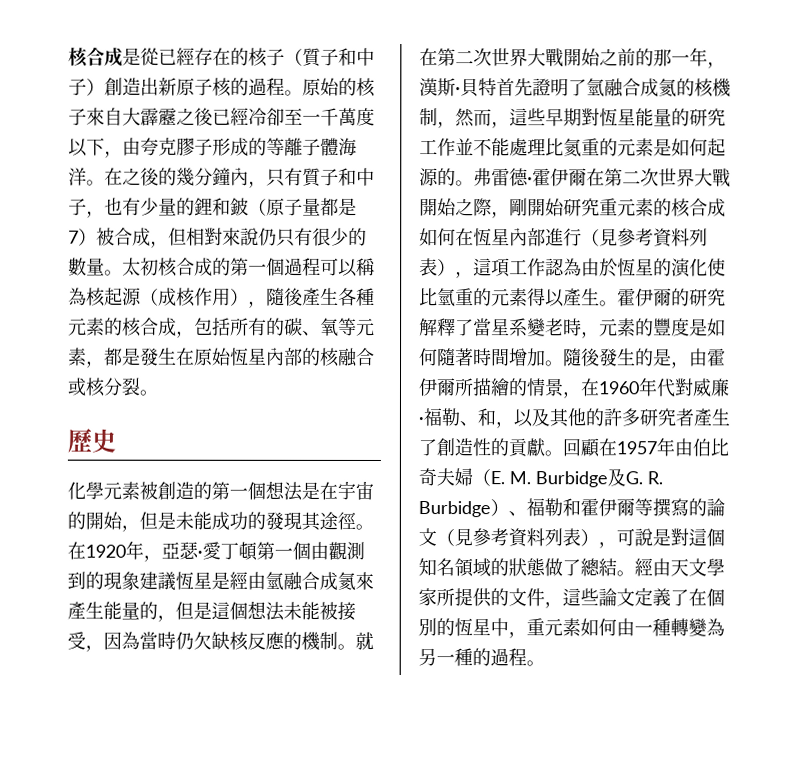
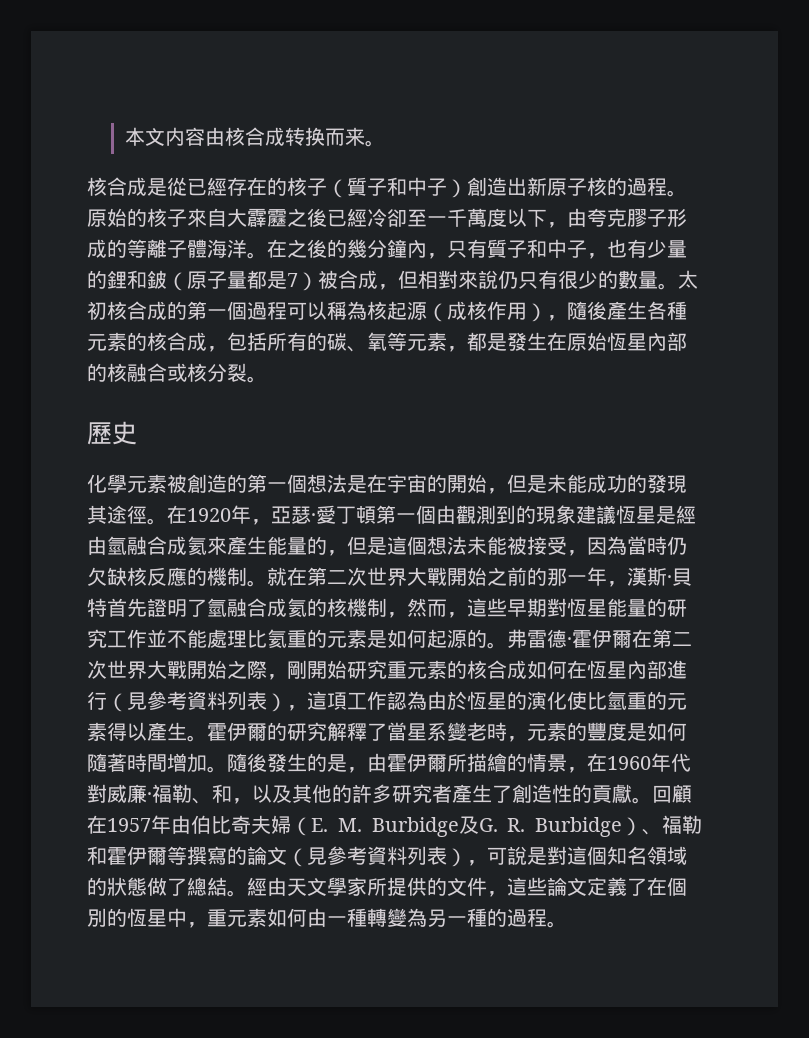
(68, 57) none -> [125,127,386,147] 本文内容由核合成转换而来。 //

